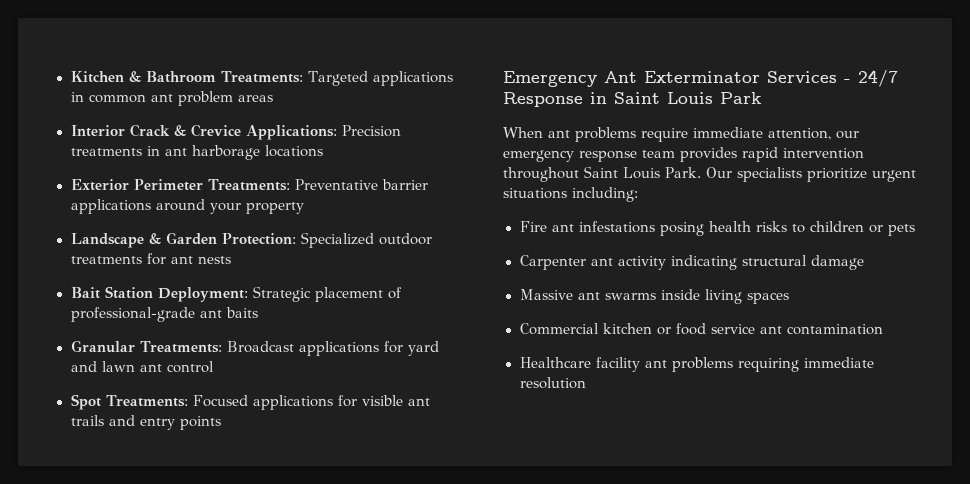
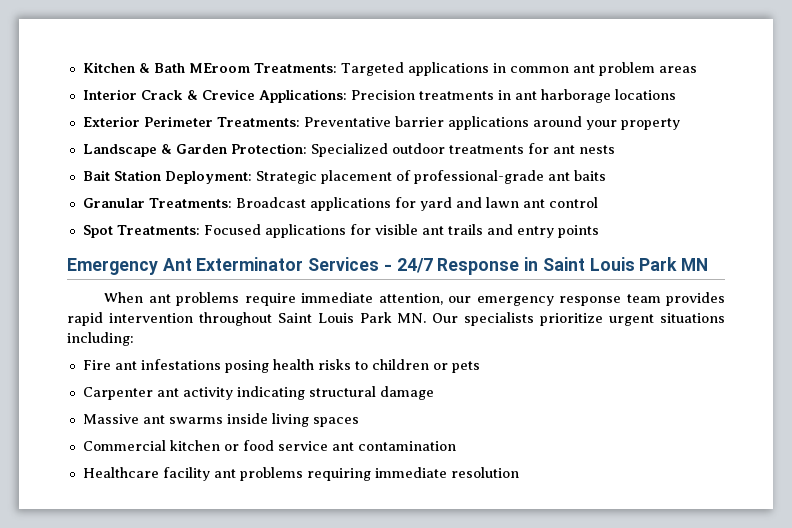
[145,71,216,83] Bathroom -> [153,63,250,73] Bath MEroom
(762, 98) none -> [680,258,708,271] MN
[665,167,701,178] Park. -> [359,312,427,323] Park MN.

